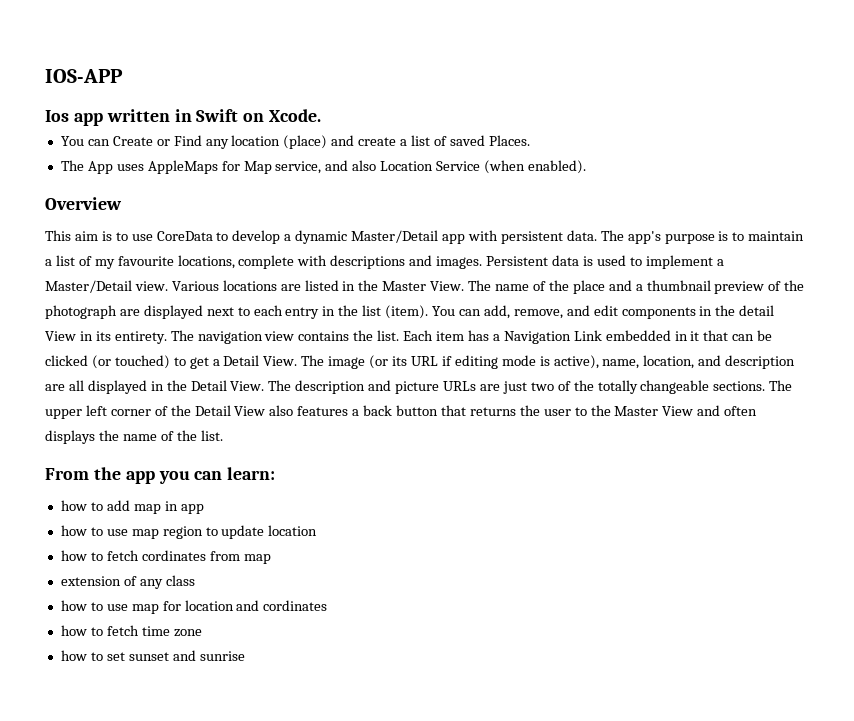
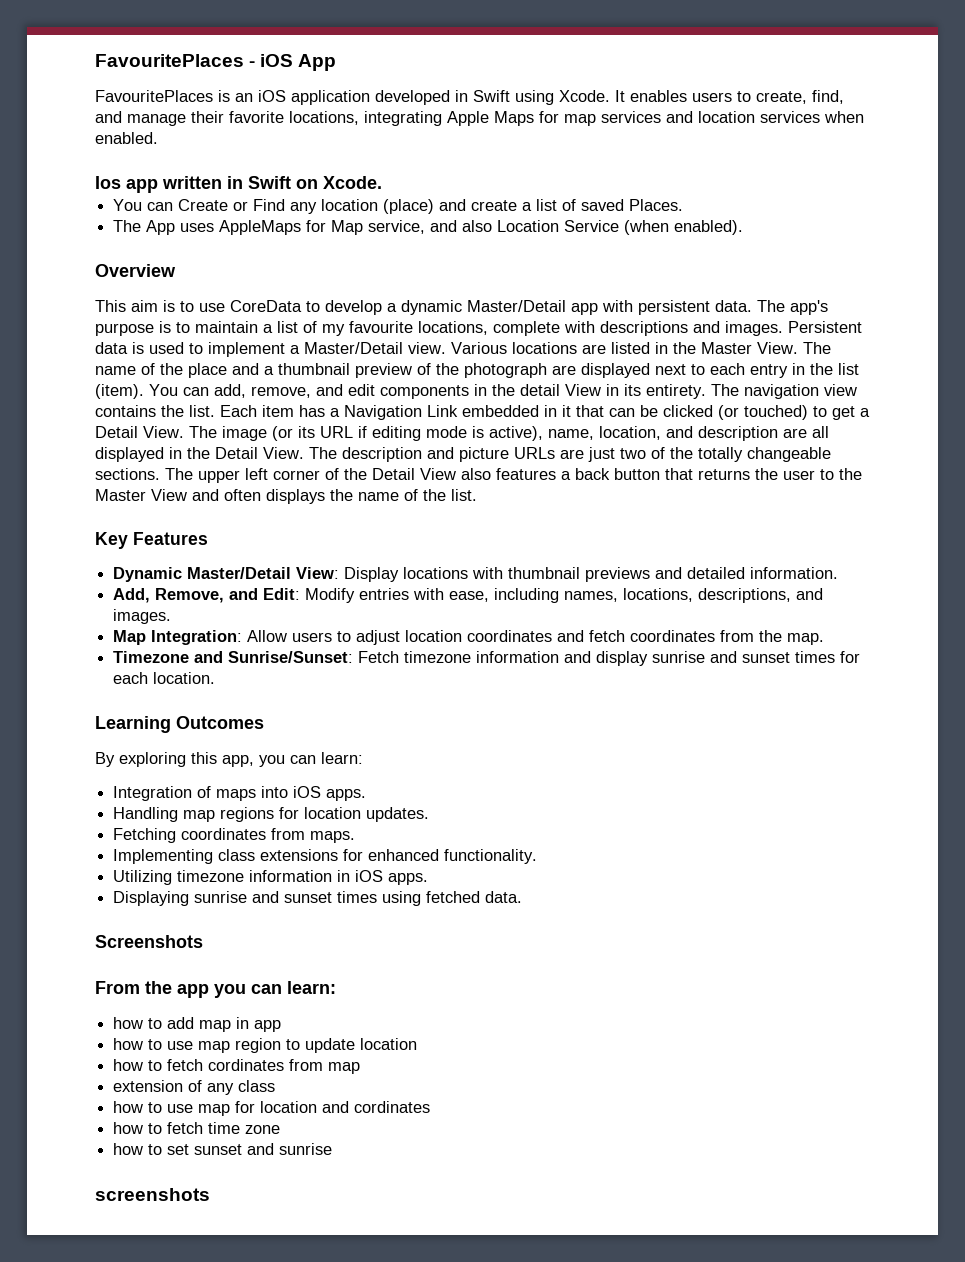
[45,69,123,83] IOS-APP -> [95,54,337,71] [95,90,844,105] [95,111,864,126] [95,132,158,144] FavouritePlaces - iOS App // FavouritePlaces is an iOS application developed in Swift using Xcode. It enables users to create, find, and manage their favorite locations, integrating Apple Maps for map services and location services when enabled.
(223, 435) none -> [95,532,208,549] [113,567,839,582] [113,588,824,603] [113,609,172,624] [113,630,825,645] [113,651,861,666] [113,672,216,684] [95,716,264,733] [95,752,363,767] [113,786,367,801] [113,807,430,822] [113,828,356,843] [113,849,538,864] [113,870,429,885] [113,891,523,906] [95,935,203,948] // Key Features // Dynamic Master/Detail View: Display locations with thumbnail previews and detailed information. // Add, Remove, and Edit: Modify entries with ease, including names, locations, descriptions, and images. // Map Integration: Allow users to adjust location coordinates and fetch coordinates from the map. // Timezone and Sunrise/Sunset: Fetch timezone information and display sunrise and sunset times for each location. // Learning Outcomes // By exploring this app, you can learn: // Integration of maps into iOS apps. // Handling map regions for location updates. // Fetching coordinates from maps. // Implementing class extensions for enhanced functionality. // Utilizing timezone information in iOS apps. // Displaying sunrise and sunset times using fetched data. // Screenshots
(245, 656) none -> [95,1188,210,1201] // screenshots

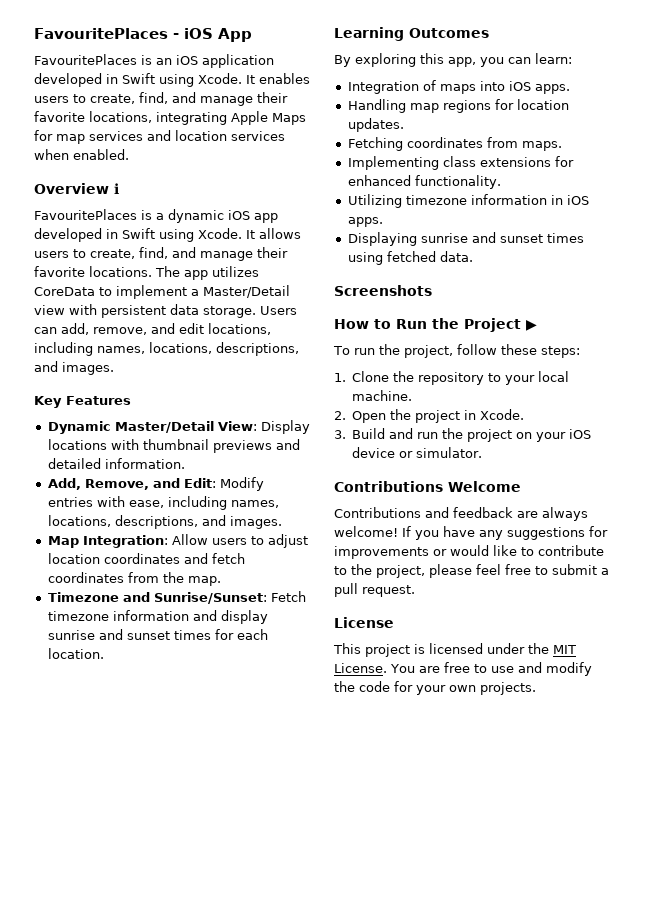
[95,176,382,193] [113,199,684,214] [113,220,744,235] [95,264,176,277] [95,300,828,315] [95,321,862,336] [95,342,831,357] [95,363,859,378] [95,384,178,399] Ios app written in Swift on Xcode. // You can Create or Find any location (place) and create a list of saved Places. // The App uses AppleMaps for Map service, and also Location Service (when enabled). // Overview // This aim is to use CoreData to develop a dynamic Master/Detail app with persistent data. The app's purpose is to maintain a list of my favourite locations, complete with descriptions and images. Persistent data is used to implement a Master/Detail view. Various locations are listed in the Master View. The name of the place and a thumbnail preview of the photograph are displayed next to each entry in the list (item). You -> [34,183,119,194] [34,209,278,223] [34,228,301,242] [34,247,288,261] [34,266,259,280] [34,285,290,299] [34,304,297,318] Overview ℹ // FavouritePlaces is a dynamic iOS app developed in Swift using Xcode. It allows users to create, find, and manage their favorite locations. The app utilizes CoreData to implement a Master/Detail view with persistent data storage. Users
[380,384,857,399] [95,405,870,420] [95,426,829,441] [95,447,831,462] [95,468,862,483] [95,489,477,504] components in the detail View in its entirety. The navigation view contains the list. Each item has a Navigation Link embedded in it that can be clicked (or touched) to get a Detail View. The image (or its URL if editing mode is active), name, location, and description are all displayed in the Detail View. The description and picture URLs are just two of the totally changeable sections. The upper left corner of the Detail View also features a back button that returns the user to the Master View and often displays the name of the list. -> [208,323,271,335] [34,342,299,356] [34,361,114,375] locations, including names, locations, descriptions, and images.
[95,981,336,998] [113,1017,282,1032] [113,1038,418,1053] [113,1059,361,1074] [113,1080,276,1095] [113,1101,431,1116] [113,1122,281,1134] [113,1143,333,1155] [95,1188,210,1201] From the app you can learn: // how to add map in app // how to use map region to update location // how to fetch cordinates from map // extension of any class // how to use map for location and cordinates // how to fetch time zone // how to set sunset and sunrise // screenshots -> [334,318,537,332] [333,344,580,358] [334,371,570,385] [352,390,413,401] [334,409,525,423] [334,428,592,442] [352,447,483,458] [334,481,521,492] [334,507,588,521] [334,526,608,540] [334,545,604,559] [334,564,609,578] [334,583,415,597] [334,617,394,628] [333,643,576,657] [334,662,592,676] [334,681,536,695] How to Run the Project ▶ // To run the project, follow these steps: // 1. Clone the repository to your local machine. // 2. Open the project in Xcode. // 3. Build and run the project on your iOS device or simulator. // Contributions Welcome // Contributions and feedback are always welcome! If you have any suggestions for improvements or would like to contribute to the project, please feel free to submit a pull request. // License // This project is licensed under the MIT License. You are free to use and modify the code for your own projects.

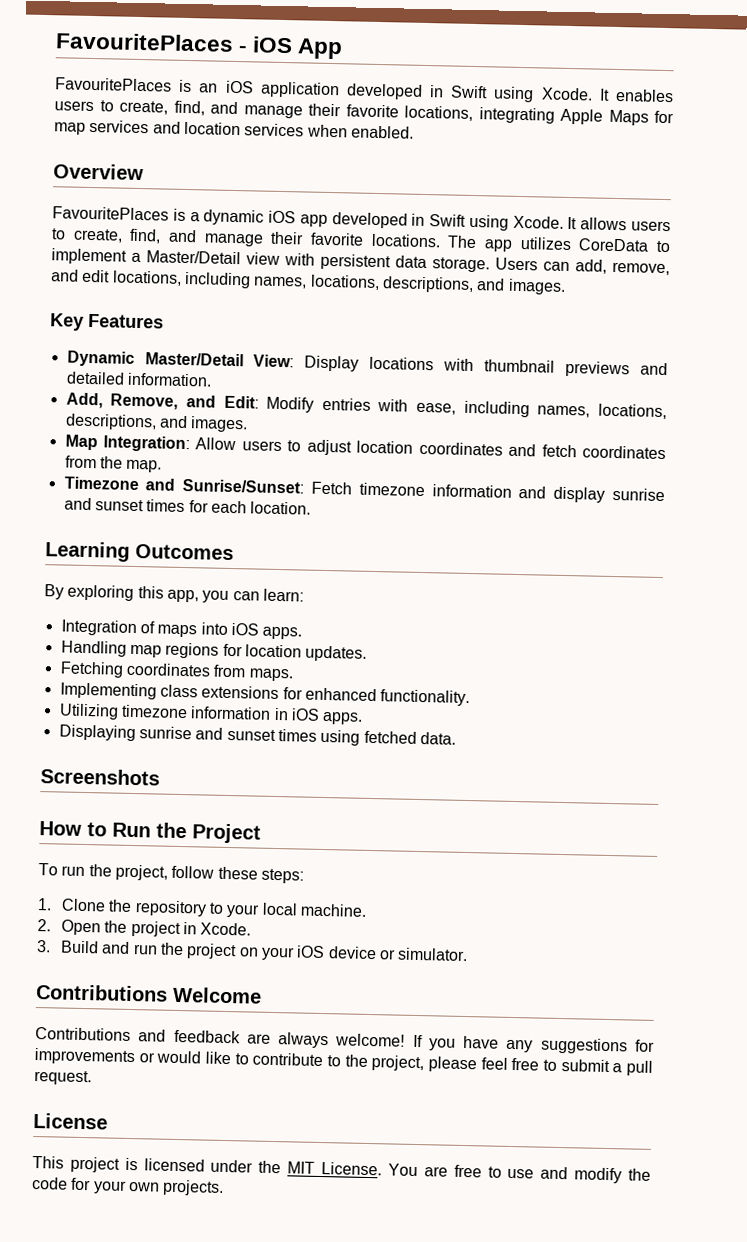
[114,183,119,194] ℹ -> (144, 172) none
[526,320,537,331] ▶ -> (261, 833) none

